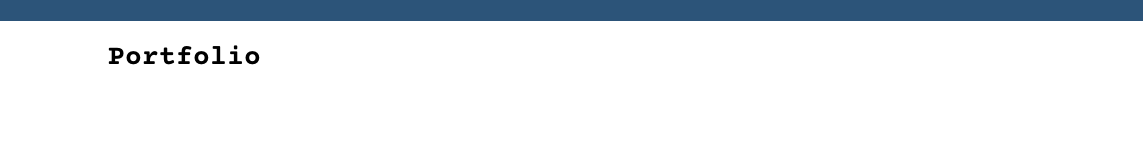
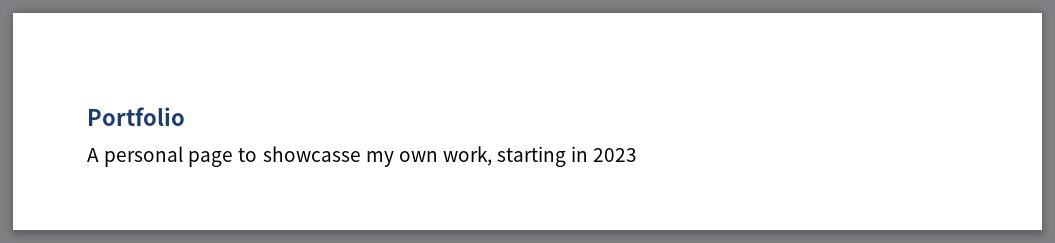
(261, 55) none -> [87,146,638,167] // A personal page to showcasse my own work, starting in 2023

